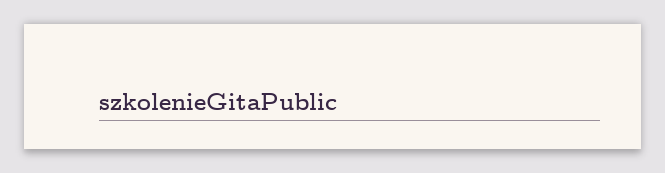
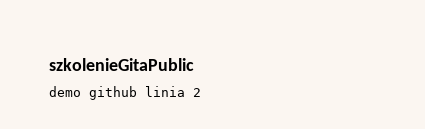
(337, 101) none -> [49,86,201,100] // demo github linia 2

